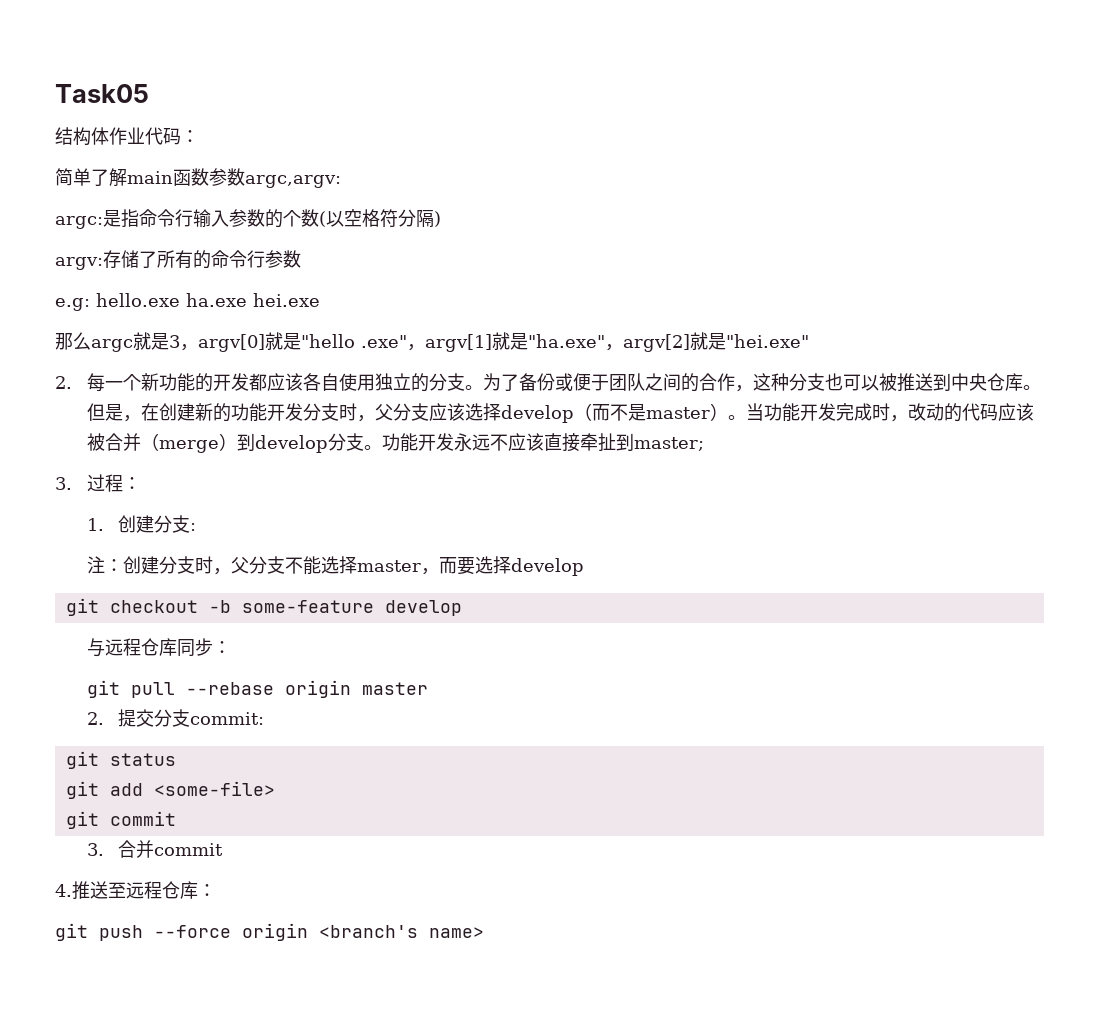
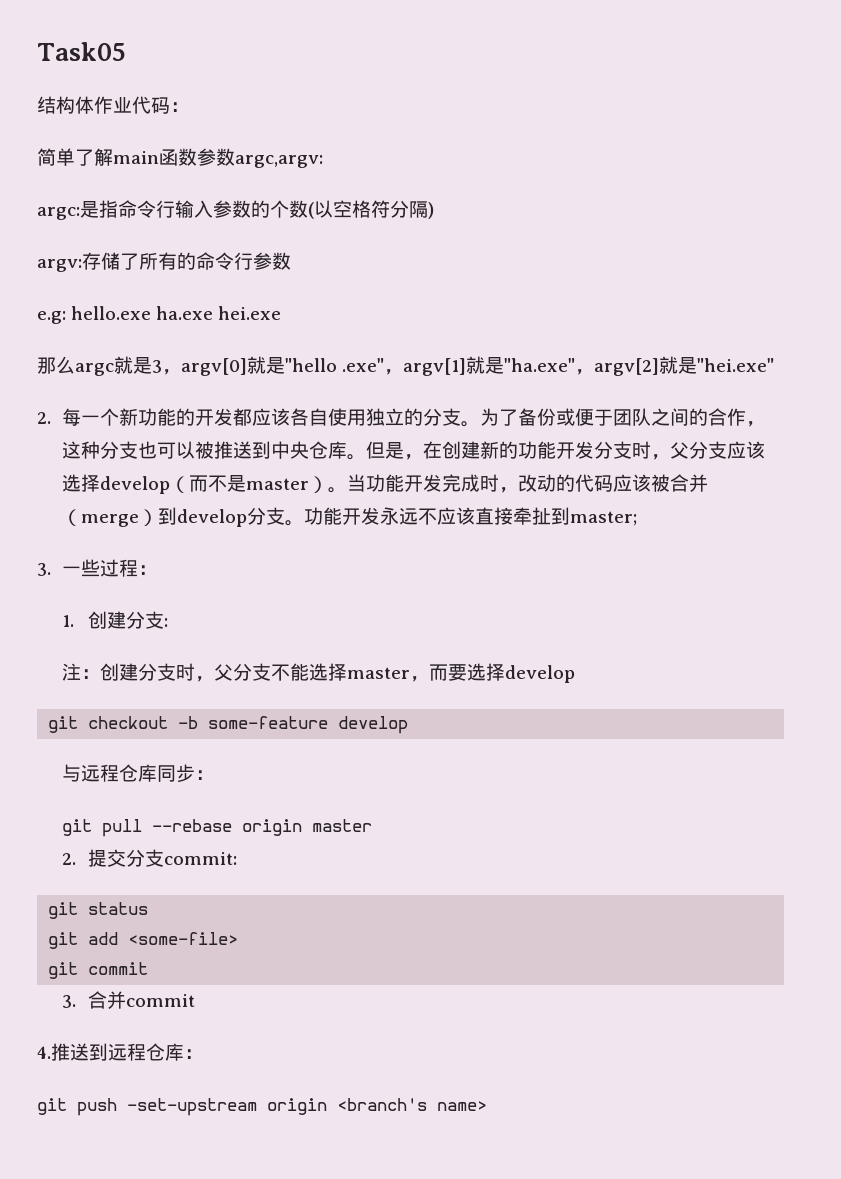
(72, 483) none -> [62,559,101,577] 一些
[108,882,126,898] 至 -> [89,1043,108,1061] 到
[154,925,231,938] --force -> [127,1098,257,1116] -set-upstream

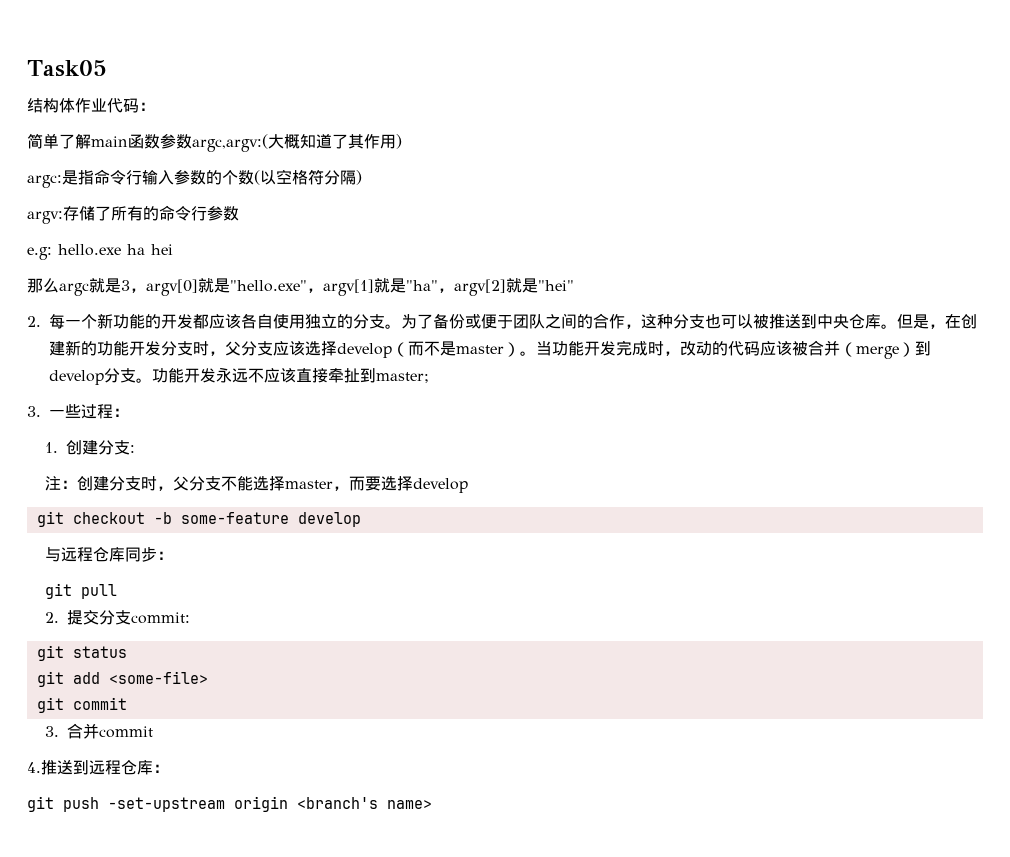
[235,155,323,168] argc,argv: -> [192,134,402,152] argc,argv:(大概知道了其作用)
[156,306,282,320] ha.exe hei.exe -> [127,244,173,255] ha hei
[285,358,385,372] "hello .exe" -> [230,280,307,292] "hello.exe"
[504,358,576,372] "ha.exe" -> [406,280,438,291] "ha"
[697,358,775,372] "hei.exe" -> [538,280,574,291] "hei"
[152,819,373,836] --rebase origin master -> (118, 591) none

